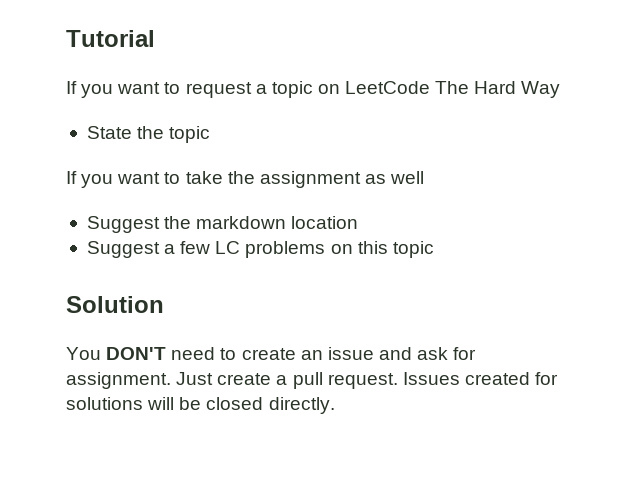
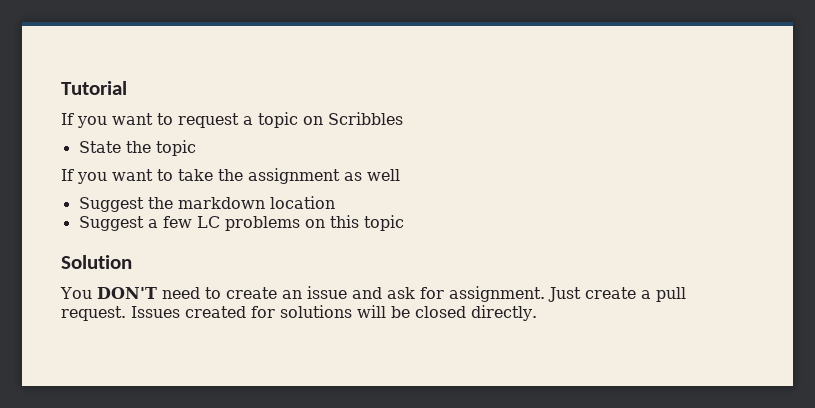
[345,81,561,98] LeetCode The Hard Way -> [328,112,403,125] Scribbles

